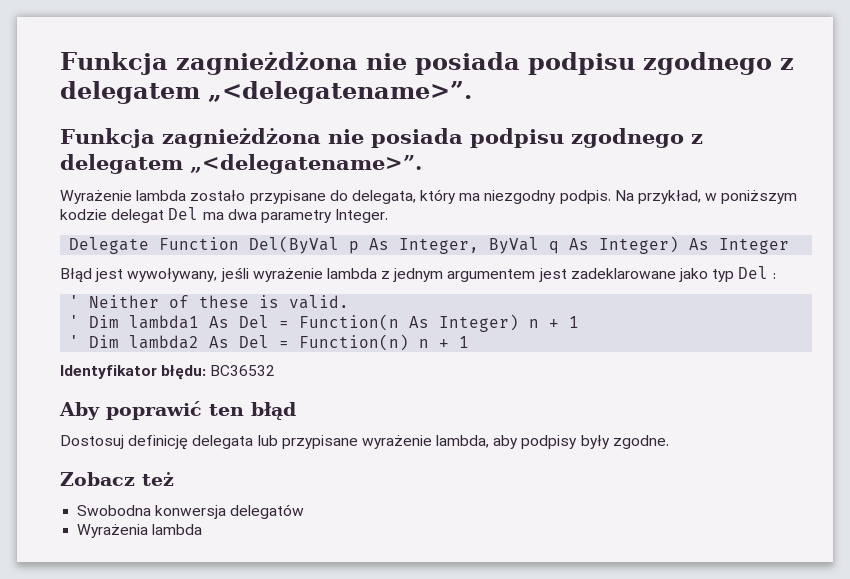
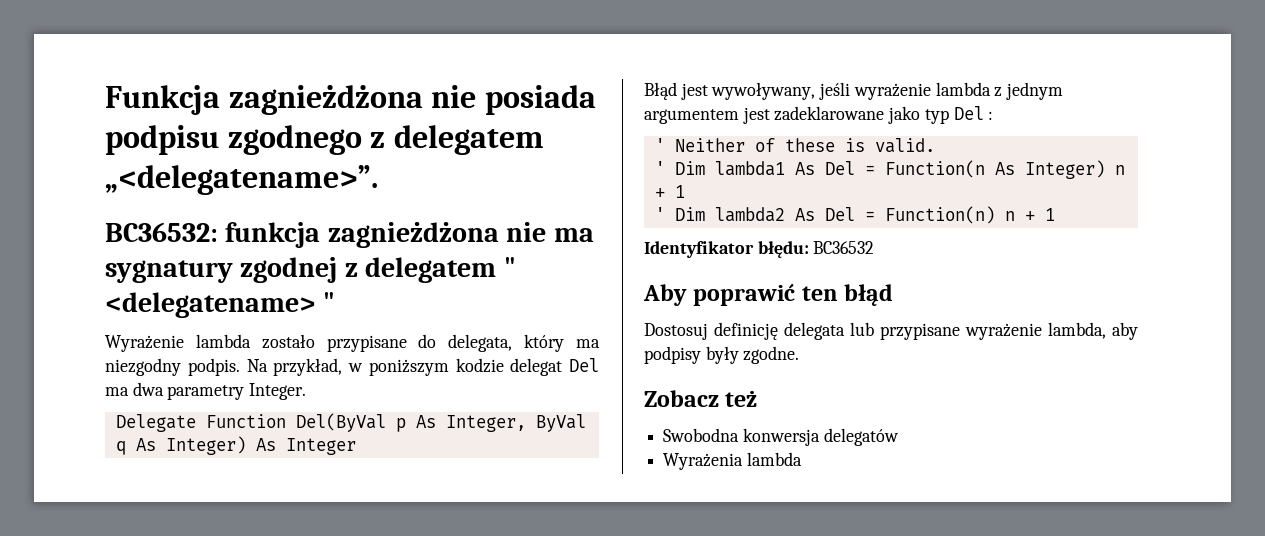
[60,52,794,75] [60,81,472,104] [60,128,703,148] [60,154,422,174] Funkcja zagnieżdżona nie posiada podpisu zgodnego z delegatem „<delegatename>”. // Funkcja zagnieżdżona nie posiada podpisu zgodnego z delegatem „<delegatename>”. -> [105,85,596,115] [105,125,544,155] [105,165,378,195] [105,222,594,248] [105,257,516,283] [105,292,336,318] Funkcja zagnieżdżona nie posiada podpisu zgodnego z delegatem „<delegatename>”. // BC36532: funkcja zagnieżdżona nie ma sygnatury zgodnej z delegatem " <delegatename> "

